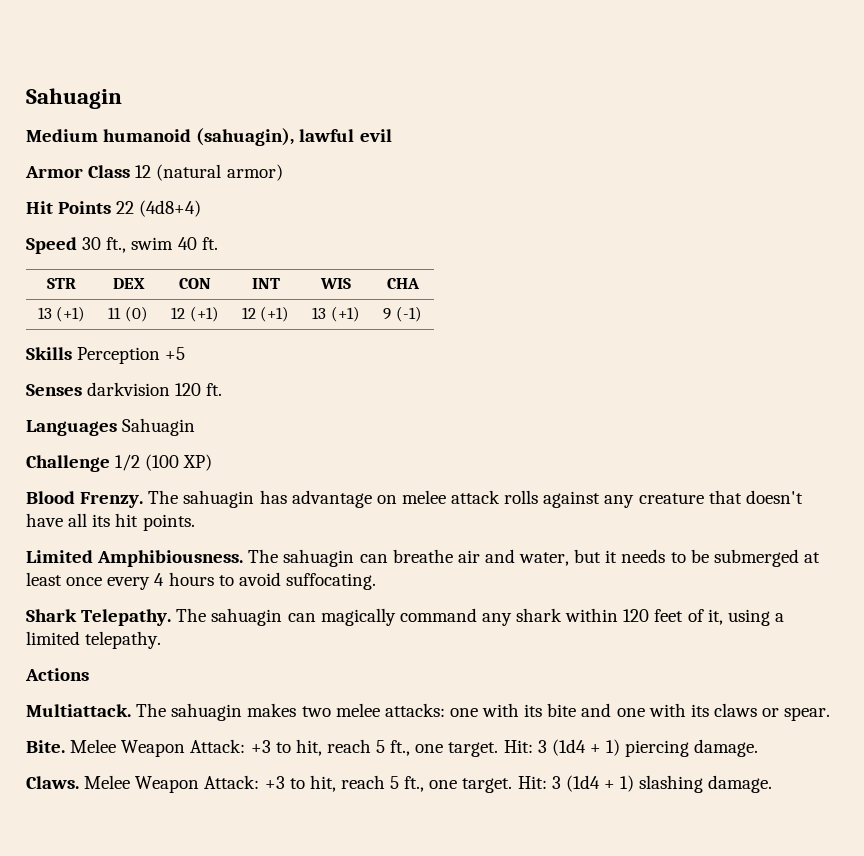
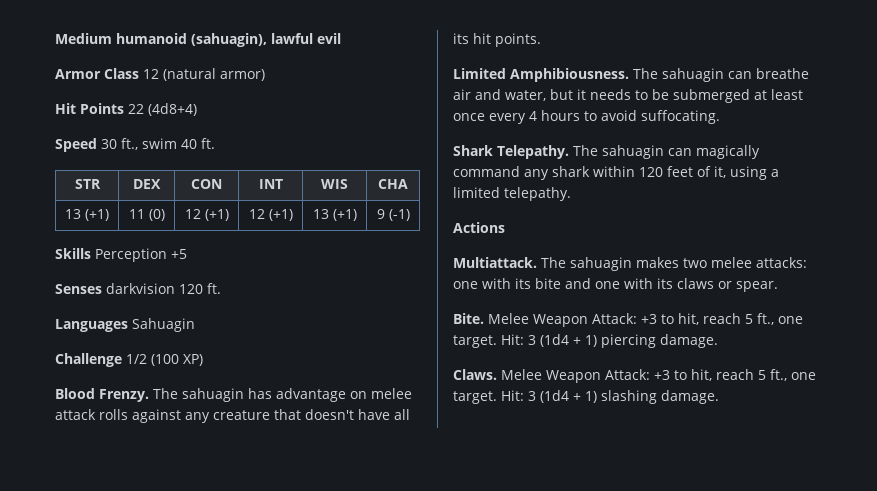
[26,88,122,109] Sahuagin // -> (55, 38) none

